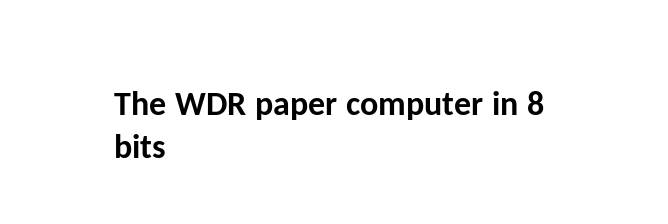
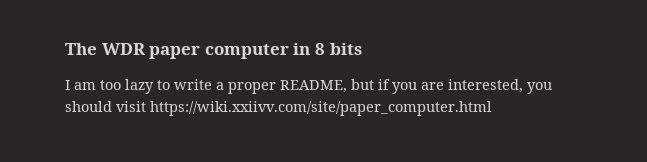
(166, 146) none -> [65,79,552,94] [65,101,492,116] // I am too lazy to write a proper README, but if you are interested, you should visit https://wiki.xxiivv.com/site/paper_computer.html

